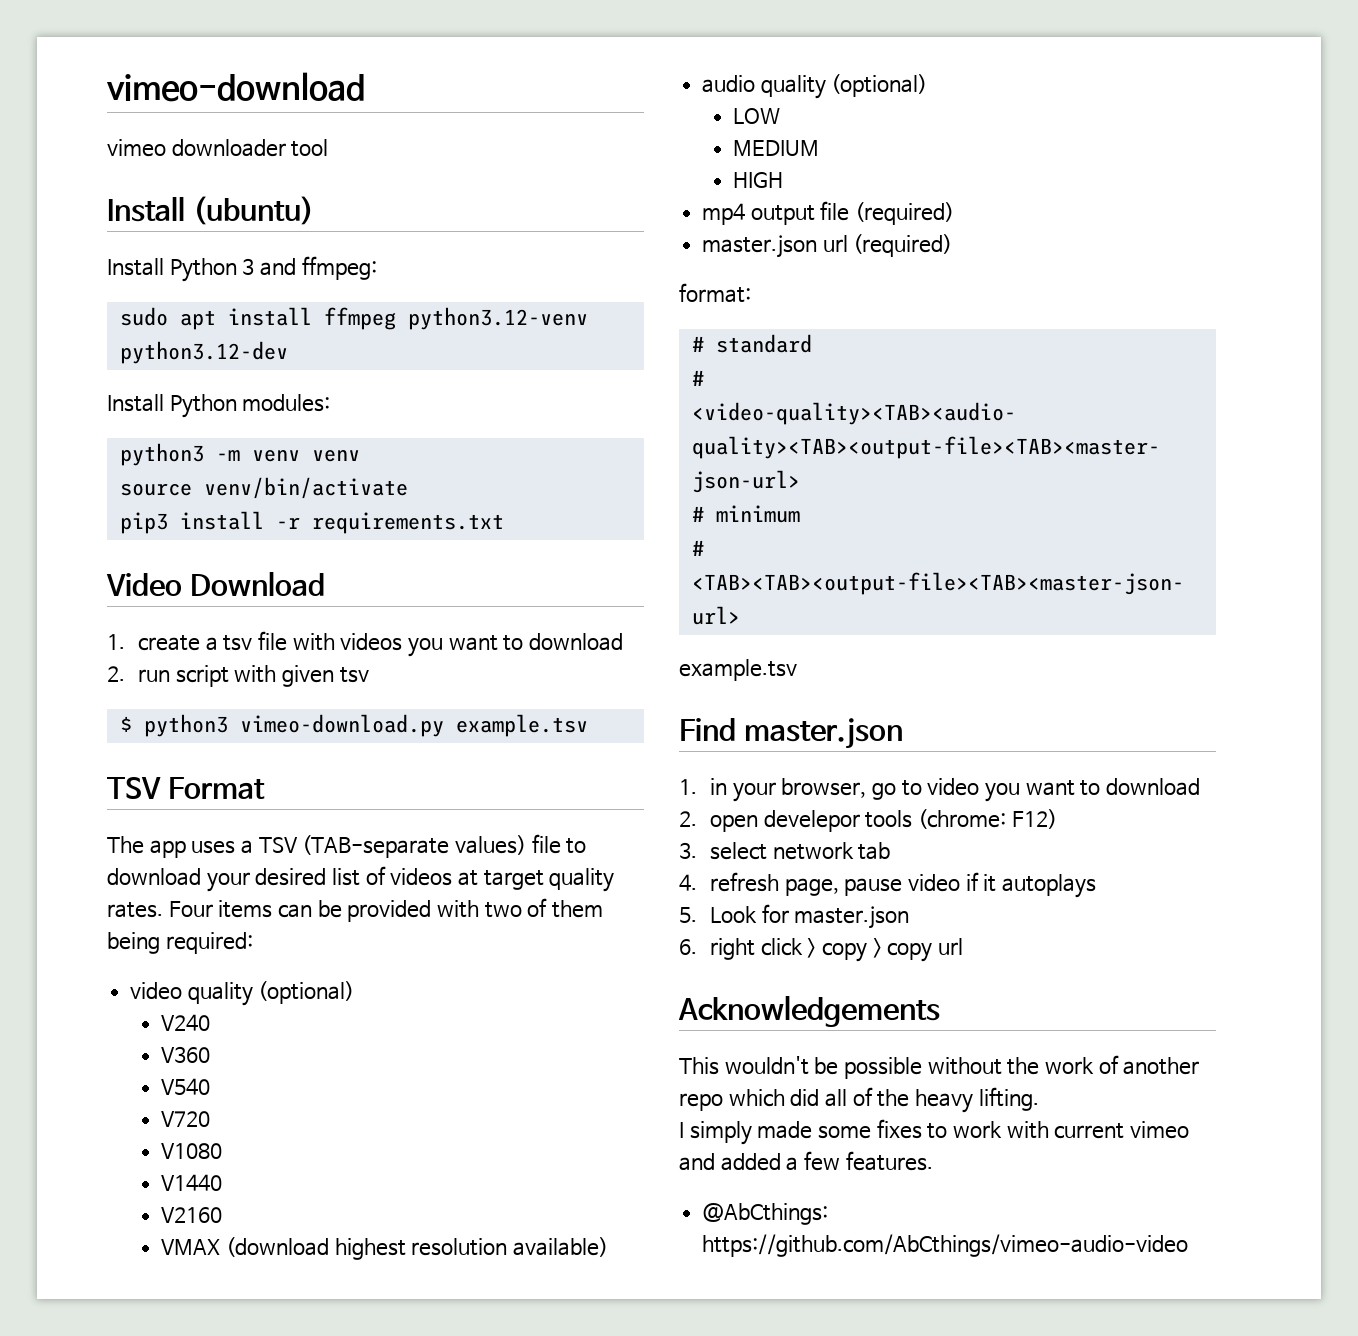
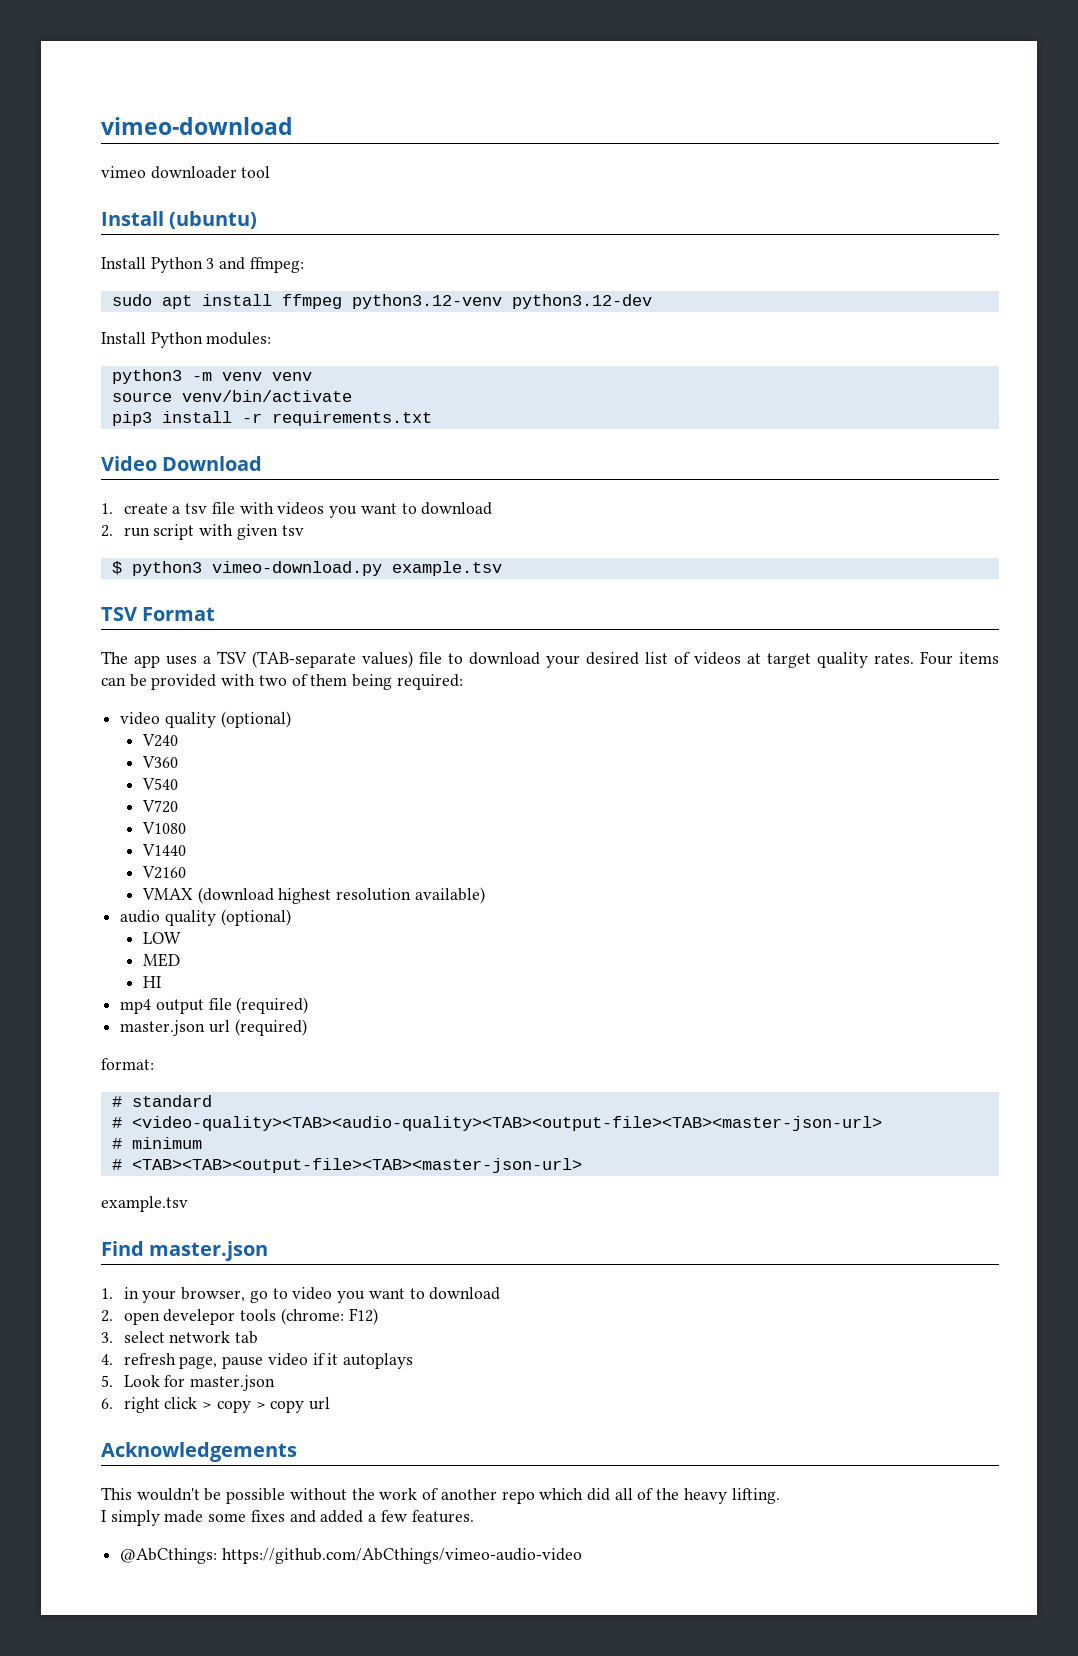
[733,140,820,156] [733,172,784,188] MEDIUM // HIGH -> [142,953,180,967] [142,976,161,988] MED // HI
[927,1121,1189,1139] to work with current vimeo -> (285, 1516) none

